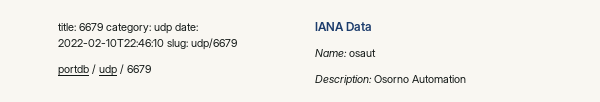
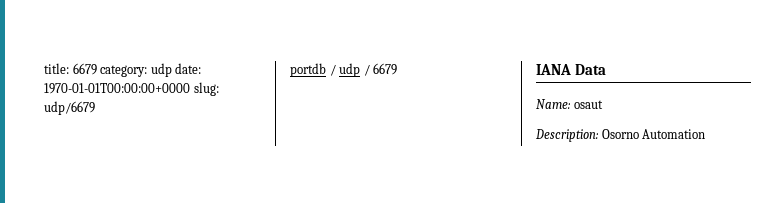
[58,39,164,47] 2022-02-10T22:46:10 -> [44,83,190,94] 1970-01-01T00:00:00+0000

